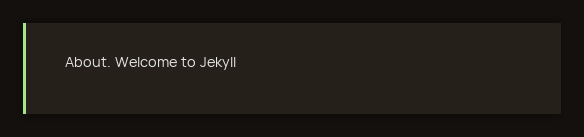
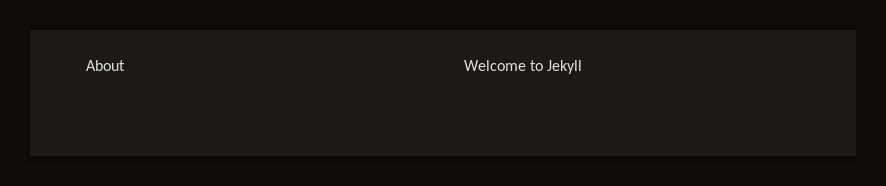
[65,57,111,67] About. -> [86,60,125,71] About //

